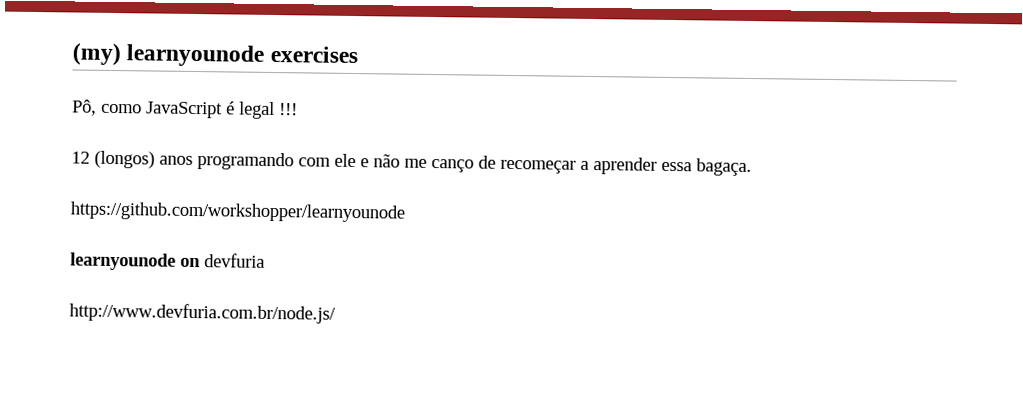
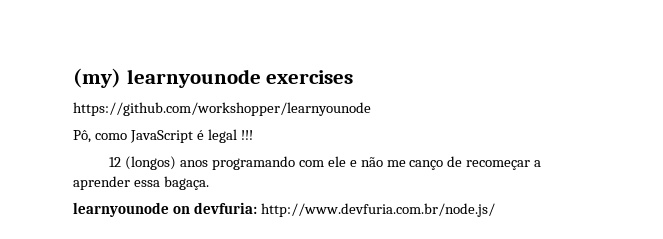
(358, 54) none -> [73,102,371,116] // https://github.com/workshopper/learnyounode
[70,201,405,223] // https://github.com/workshopper/learnyounode -> (209, 183) none
[204,253,265,268] devfuria // -> [193,202,257,214] devfuria:

